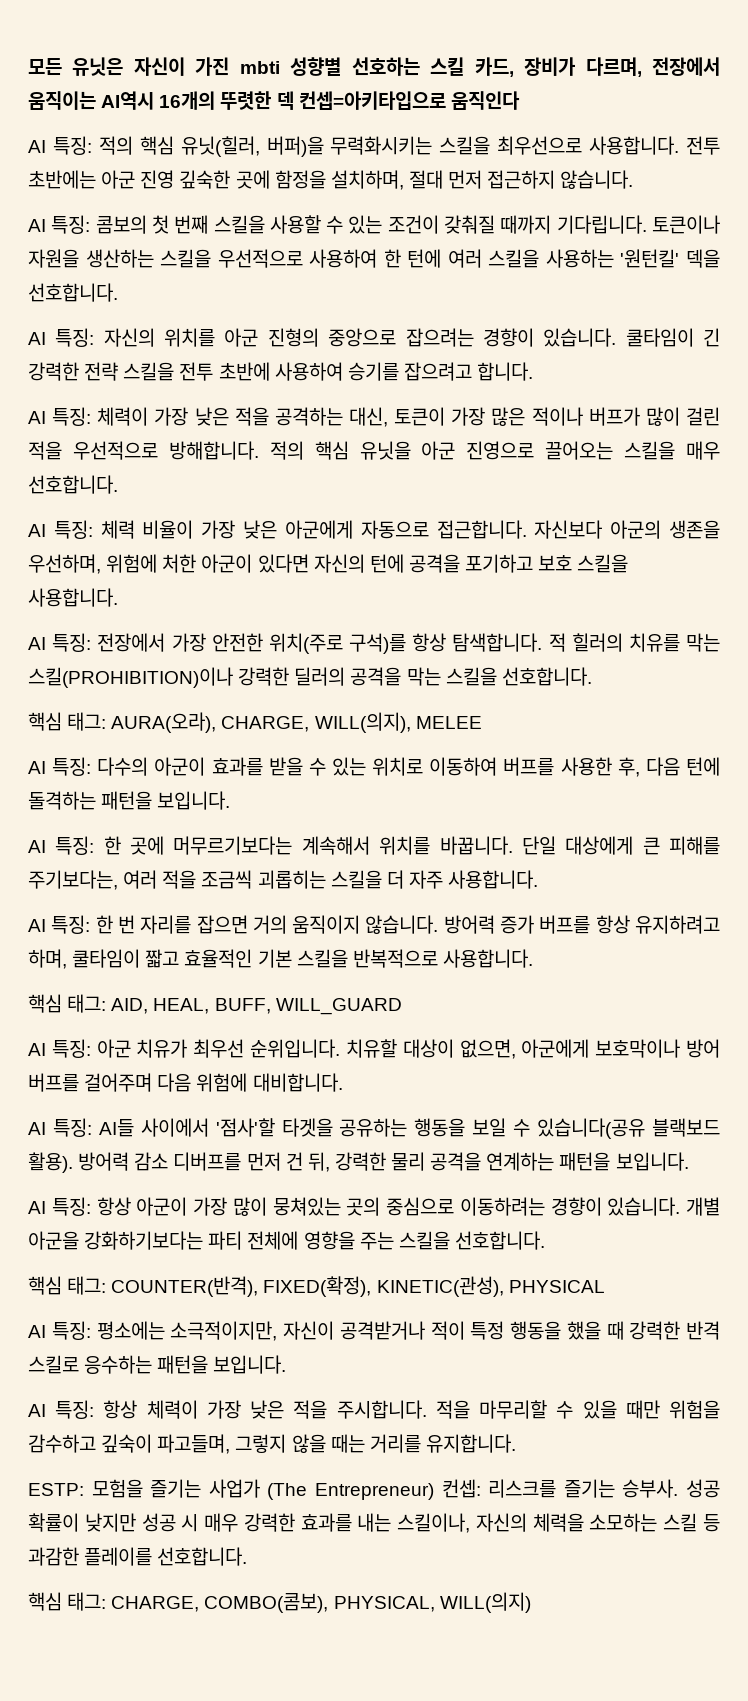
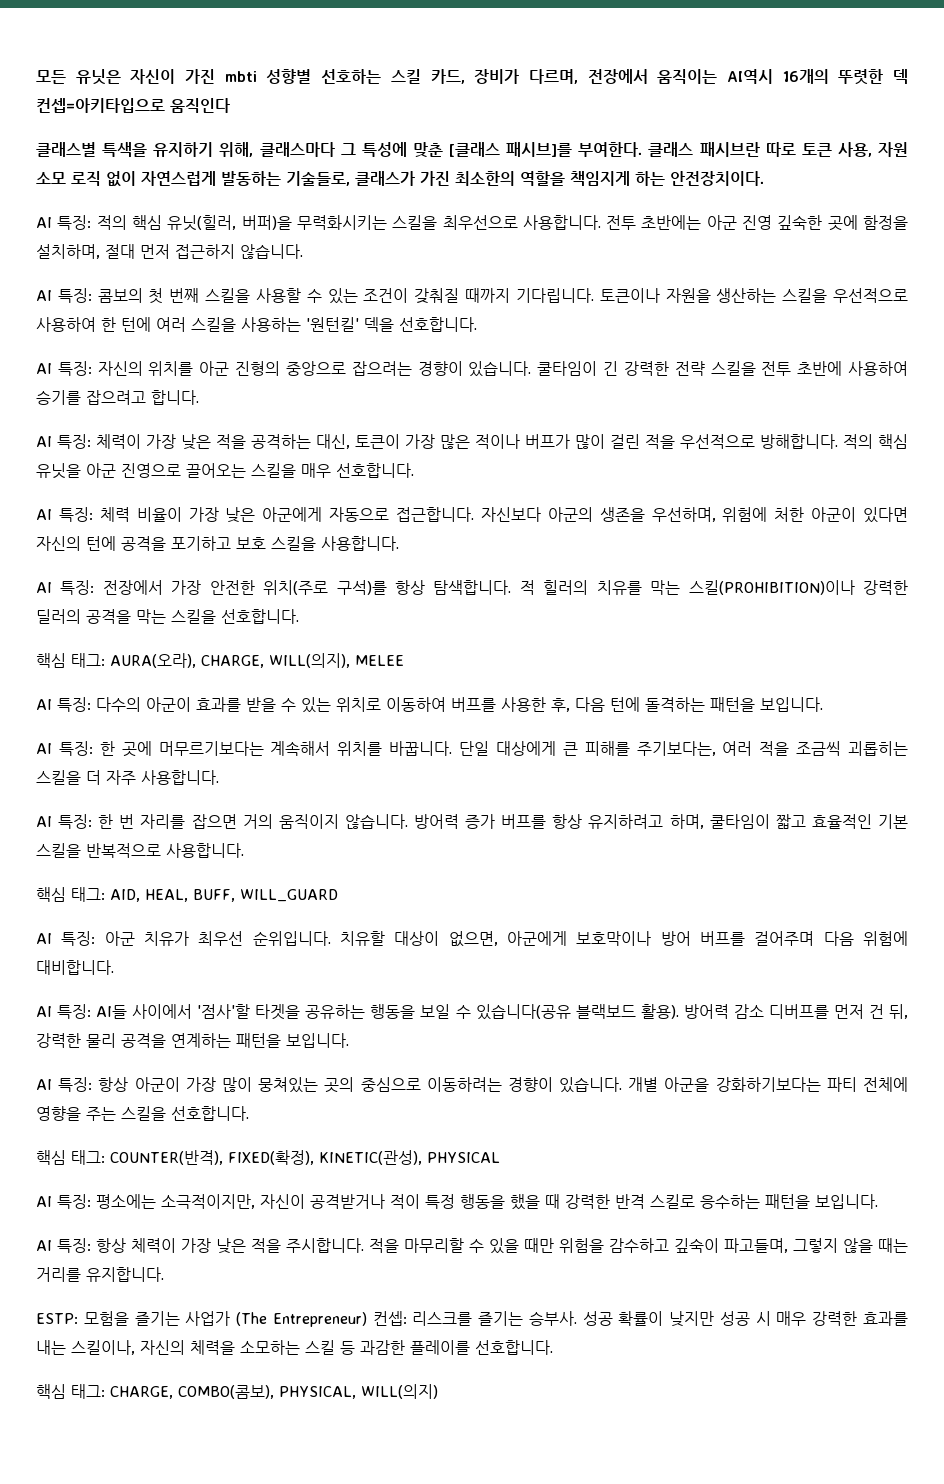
(520, 100) none -> [36,142,908,158] [36,171,764,187] // 클래스별 특색을 유지하기 위해, 클래스마다 그 특성에 맞춘 [클래스 패시브]를 부여한다. 클래스 패시브란 따로 토큰 사용, 자원 소모 로직 없이 자연스럽게 발동하는 기술들로, 클래스가 가진 최소한의 역할을 책임지게 하는 안전장치이다.

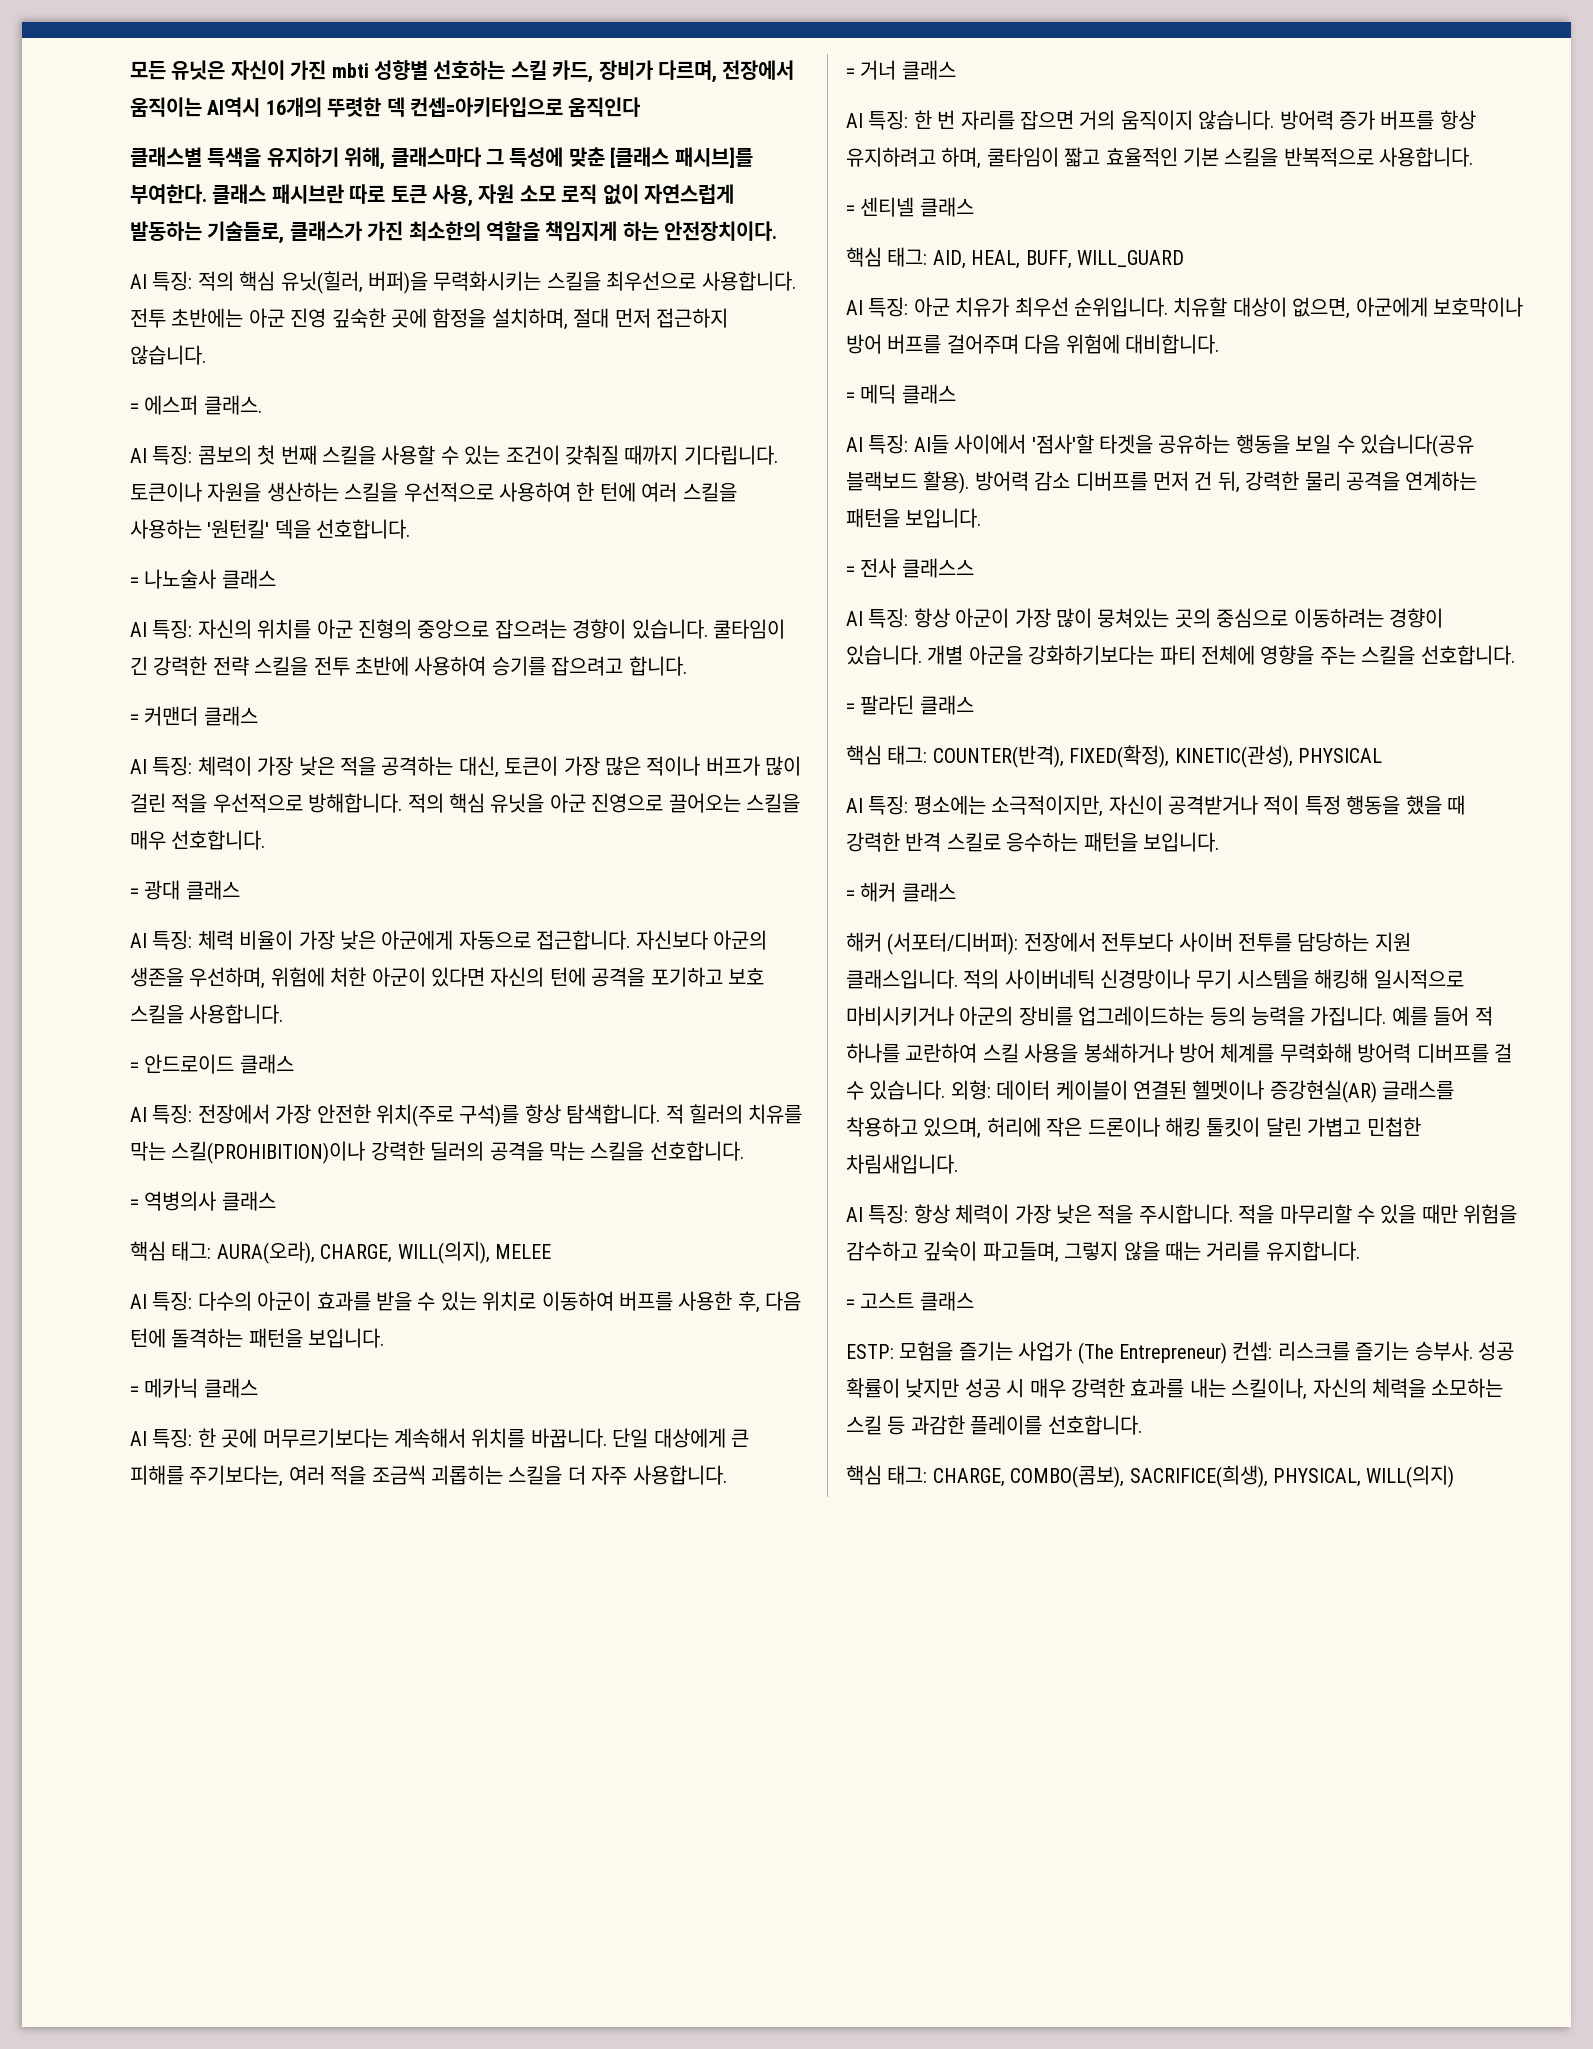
(303, 251) none -> [130,395,262,415] // = 에스퍼 클래스.
(477, 324) none -> [130,569,276,589] // = 나노술사 클래스
(199, 397) none -> [130,706,258,726] // = 커맨더 클래스
(414, 470) none -> [130,880,240,900] // = 광대 클래스
(399, 543) none -> [130,1054,294,1074] // = 안드로이드 클래스
(299, 616) none -> [130,1191,276,1211] // = 역병의사 클래스
(823, 704) none -> [130,1378,258,1398] // = 메카닉 클래스
(219, 777) none -> [846,60,956,80] // = 거너 클래스
(244, 850) none -> [846,197,974,217] // = 센티넬 클래스
(114, 967) none -> [846,384,956,404] // = 메딕 클래스
(349, 1040) none -> [846,558,974,578] // = 전사 클래스스
(249, 1113) none -> [846,695,974,715] // = 팔라딘 클래스
(878, 1201) none -> [846,882,956,902] [846,932,1411,955] [846,969,1464,989] [846,1006,1493,1026] [846,1043,1512,1063] [846,1080,1455,1103] [846,1117,1421,1139] [846,1154,958,1174] // = 해커 클래스 // 해커 (서포터/디버퍼): 전장에서 전투보다 사이버 전투를 담당하는 지원 클래스입니다. 적의 사이버네틱 신경망이나 무기 시스템을 해킹해 일시적으로 마비시키거나 아군의 장비를 업그레이드하는 등의 능력을 가집니다. 예를 들어 적 하나를 교란하여 스킬 사용을 봉쇄하거나 방어 체계를 무력화해 방어력 디버프를 걸 수 있습니다. 외형: 데이터 케이블이 연결된 헬멧이나 증강현실(AR) 글래스를 착용하고 있으며, 허리에 작은 드론이나 해킹 툴킷이 달린 가볍고 민첩한 차림새입니다.
(164, 1274) none -> [846,1291,974,1311] // = 고스트 클래스
(274, 1392) none -> [1129,1465,1268,1488] SACRIFICE(희생),

